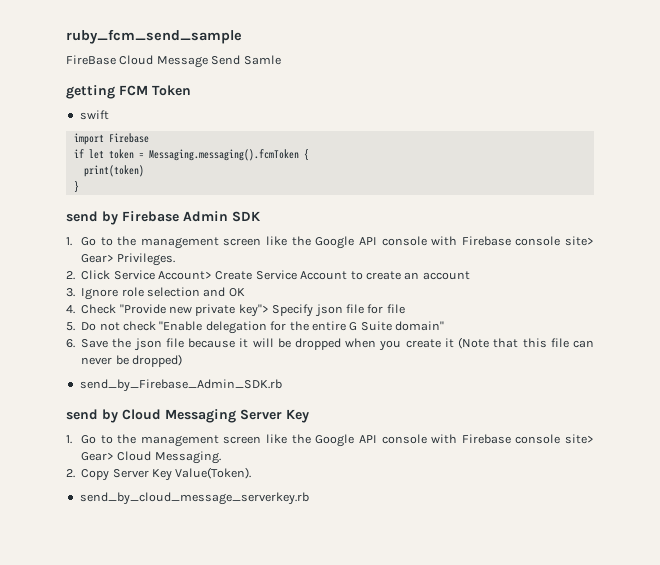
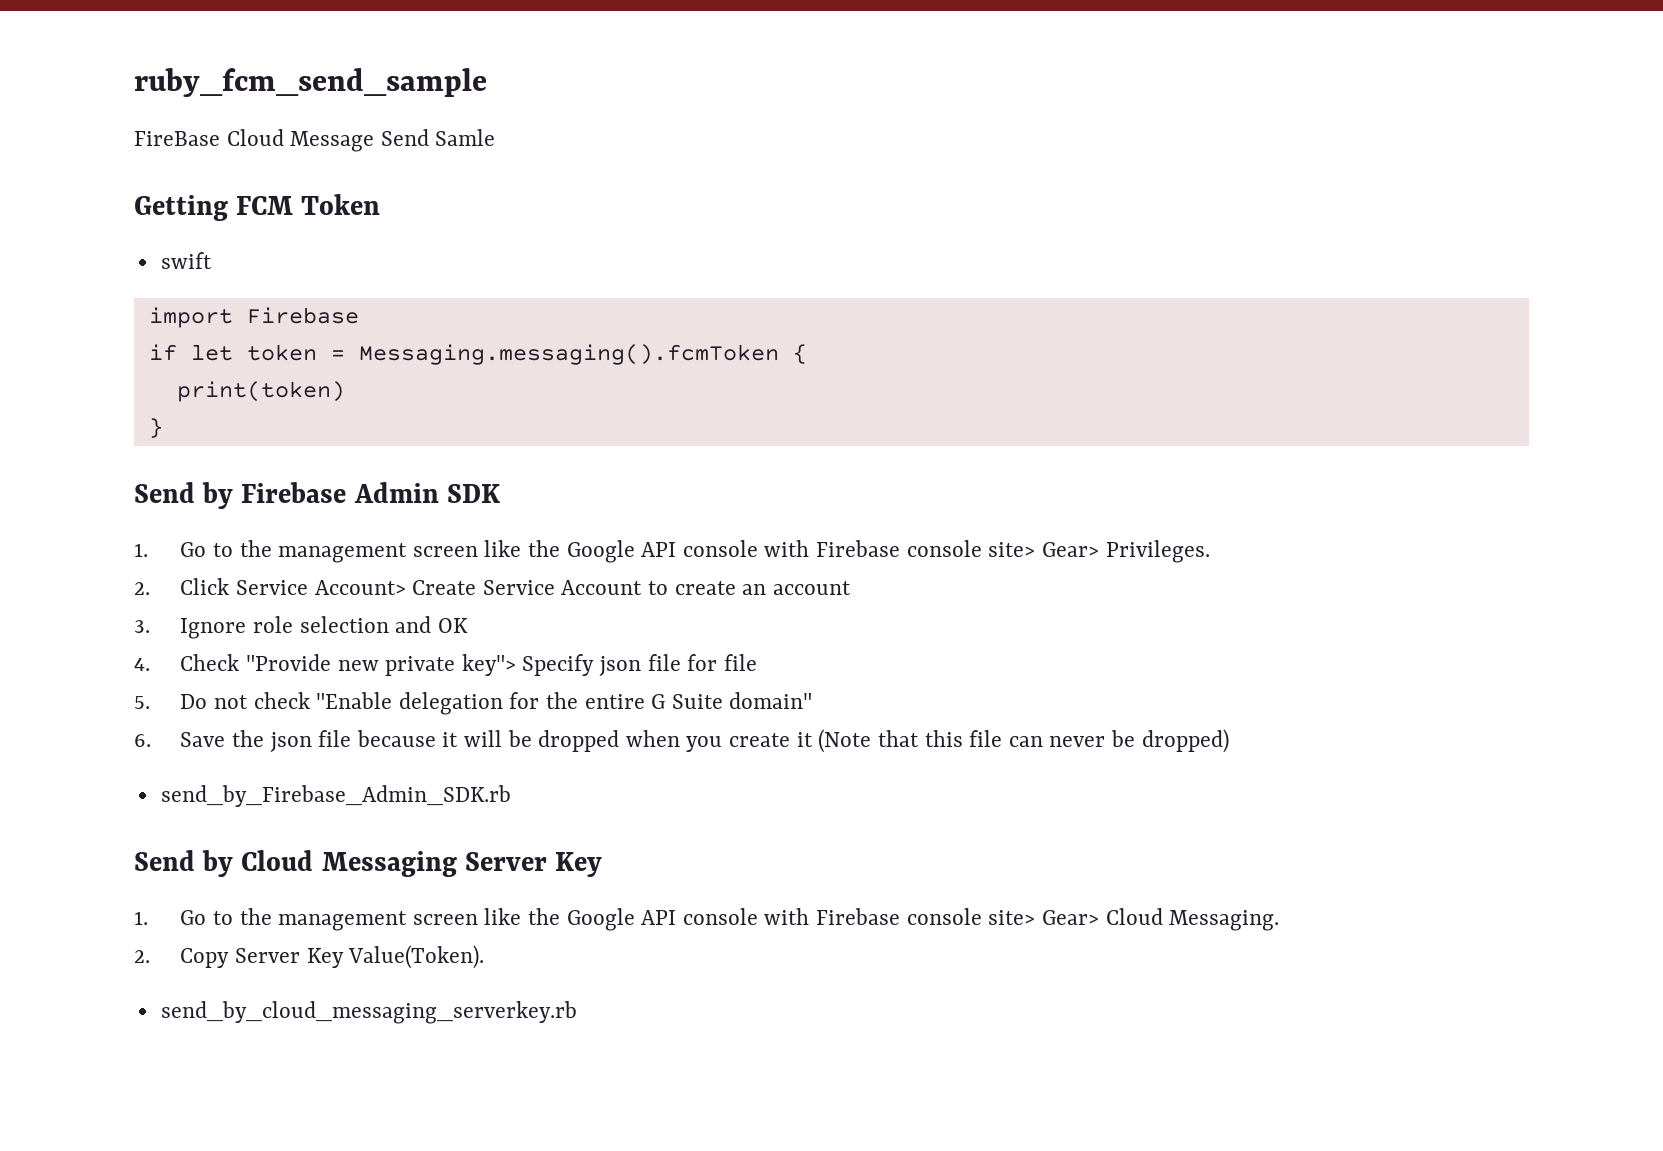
[66,85,115,99] getting -> [134,195,228,221] Getting
[66,211,98,222] send -> [134,482,195,503] Send
[66,409,98,420] send -> [134,850,195,871] Send
[79,492,309,505] send_by_cloud_message_serverkey.rb -> [160,1001,577,1024] send_by_cloud_messaging_serverkey.rb

